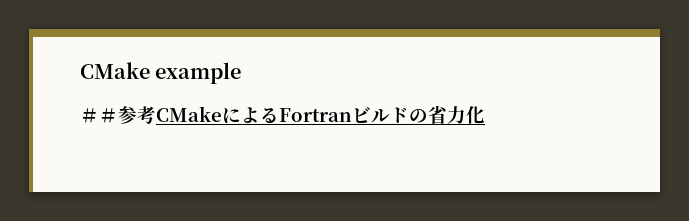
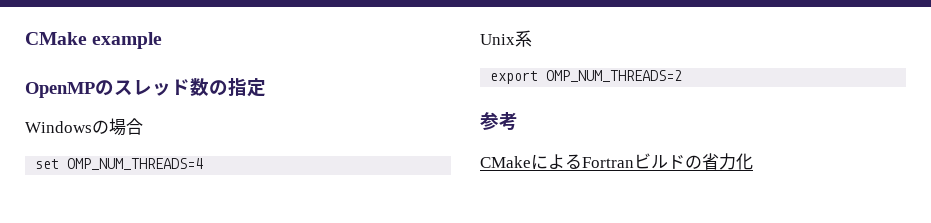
[80,108,118,123] ＃＃ -> [25,77,266,98] [25,118,143,136] [35,158,204,170] [480,30,532,47] [490,70,683,84] OpenMPのスレッド数の指定 // Windowsの場合 // set OMP_NUM_THREADS=4 // Unix系 // export OMP_NUM_THREADS=2 //
(156, 115) none -> (518, 121) //

